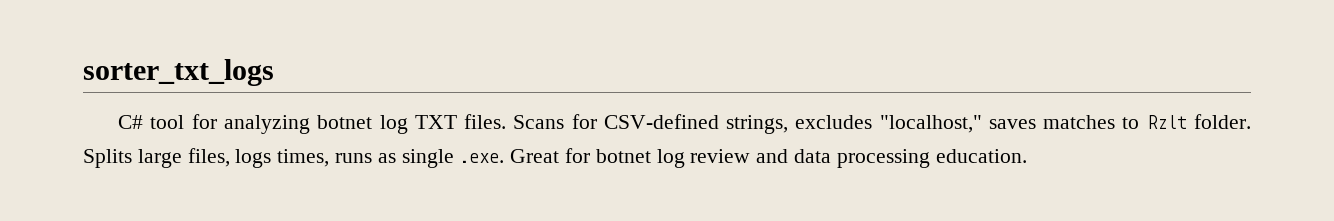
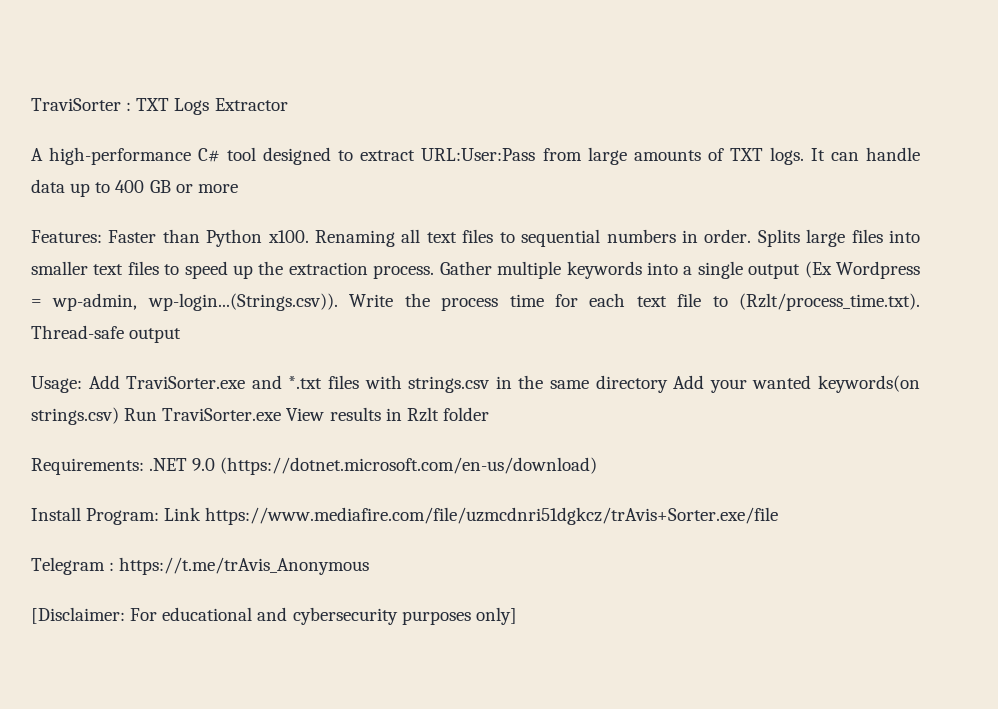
[83,59,274,86] [118,114,1252,134] [83,148,1027,168] sorter_txt_logs // C# tool for analyzing botnet log TXT files. Scans for CSV-defined strings, excludes "localhost," saves matches to Rzlt folder. Splits large files, logs times, runs as single .exe. Great for botnet log review and data processing education. -> [31,98,288,115] [31,147,920,165] [31,179,238,197] [31,229,920,247] [31,261,920,279] [31,293,920,311] [31,325,182,343] [31,375,921,393] [31,407,489,425] [31,457,598,475] [31,507,779,525] [31,557,370,575] [31,607,517,625] TraviSorter : TXT Logs Extractor // A high-performance C# tool designed to extract URL:User:Pass from large amounts of TXT logs. It can handle data up to 400 GB or more // Features: Faster than Python x100. Renaming all text files to sequential numbers in order. Splits large files into smaller text files to speed up the extraction process. Gather multiple keywords into a single output (Ex Wordpress = wp-admin, wp-login...(Strings.csv)). Write the process time for each text file to (Rzlt/process_time.txt). Thread-safe output // Usage: Add TraviSorter.exe and *.txt files with strings.csv in the same directory Add your wanted keywords(on strings.csv) Run TraviSorter.exe View results in Rzlt folder // Requirements: .NET 9.0 (https://dotnet.microsoft.com/en-us/download) // Install Program: Link https://www.mediafire.com/file/uzmcdnri51dgkcz/trAvis+Sorter.exe/file // Telegram : https://t.me/trAvis_Anonymous // [Disclaimer: For educational and cybersecurity purposes only]

